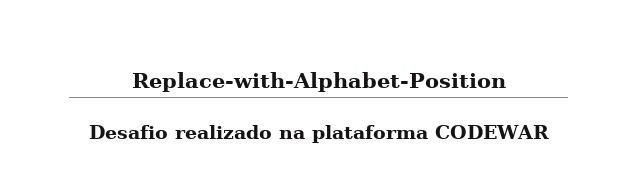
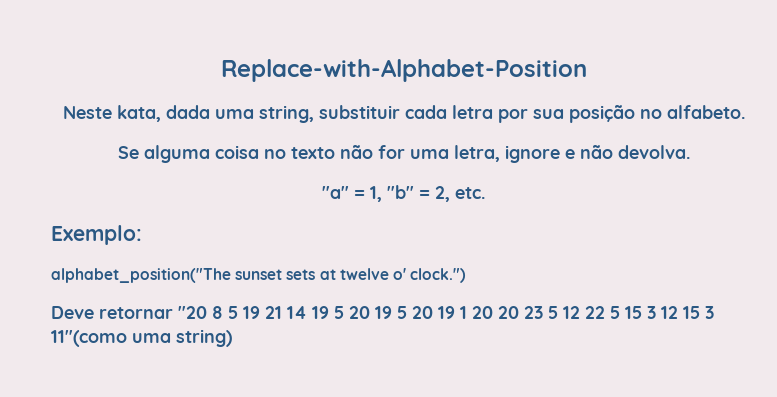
[88,125,549,143] Desafio realizado na plataforma CODEWAR -> [62,105,745,123] [117,145,690,163] [322,185,485,202] [51,225,142,245] [51,268,467,283] [51,306,714,319] [51,329,232,347] Neste kata, dada uma string, substituir cada letra por sua posição no alfabeto. // Se alguma coisa no texto não for uma letra, ignore e não devolva. // "a" = 1, "b" = 2, etc. // Exemplo: // alphabet_position("The sunset sets at twelve o' clock.") // Deve retornar "20 8 5 19 21 14 19 5 20 19 5 20 19 1 20 20 23 5 12 22 5 15 3 12 15 3 11"(como uma string)

